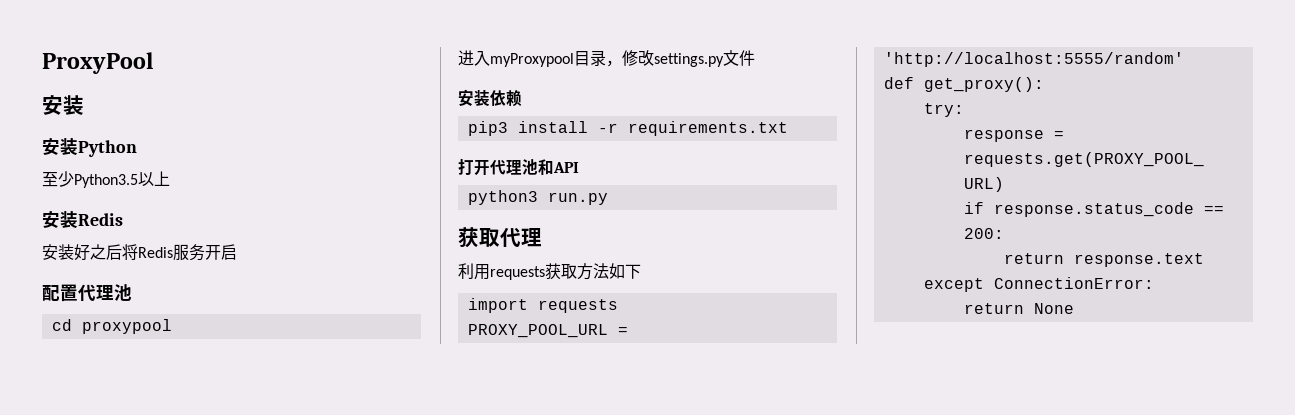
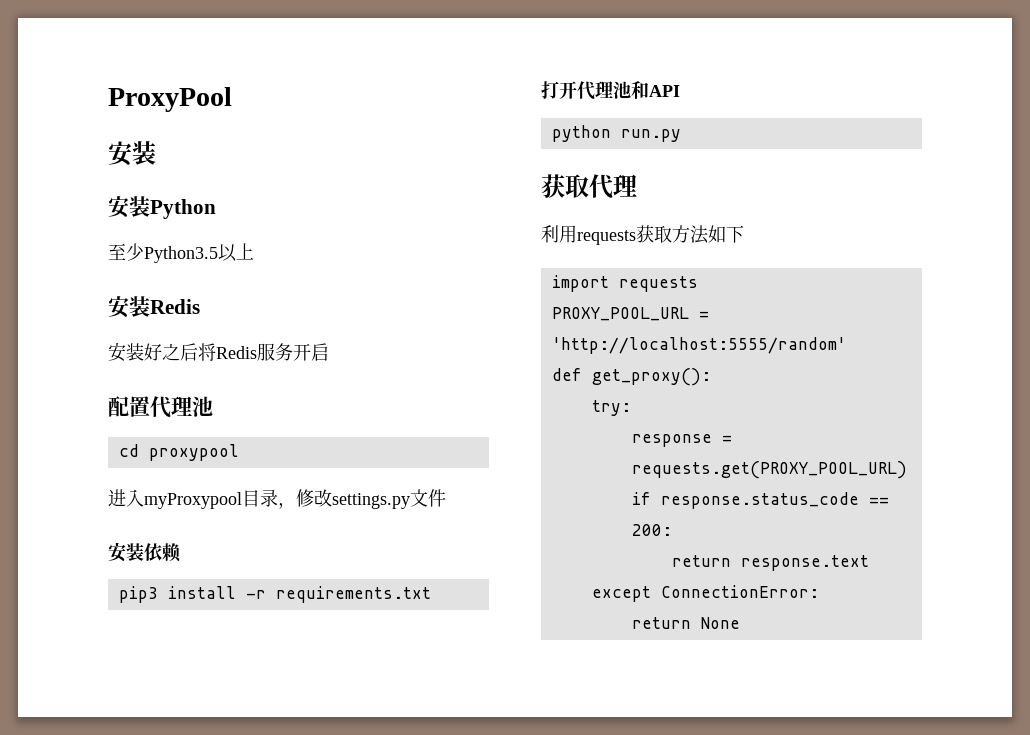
[467,190,538,205] python3 -> [551,125,611,142] python

